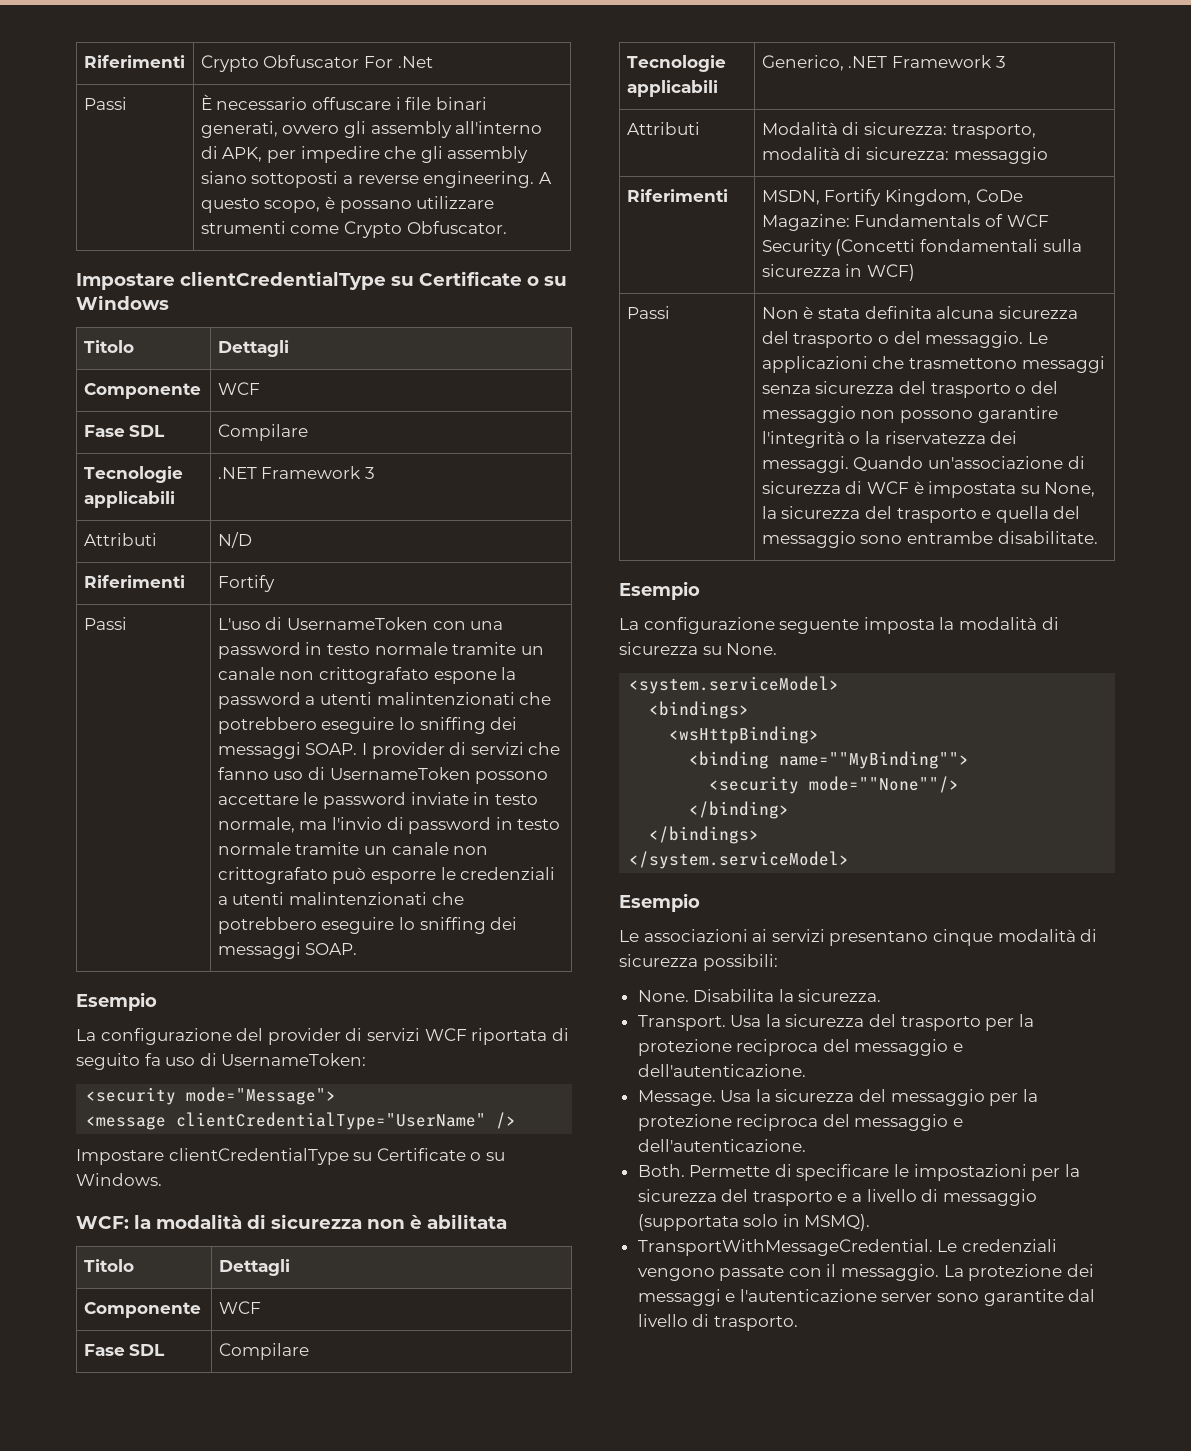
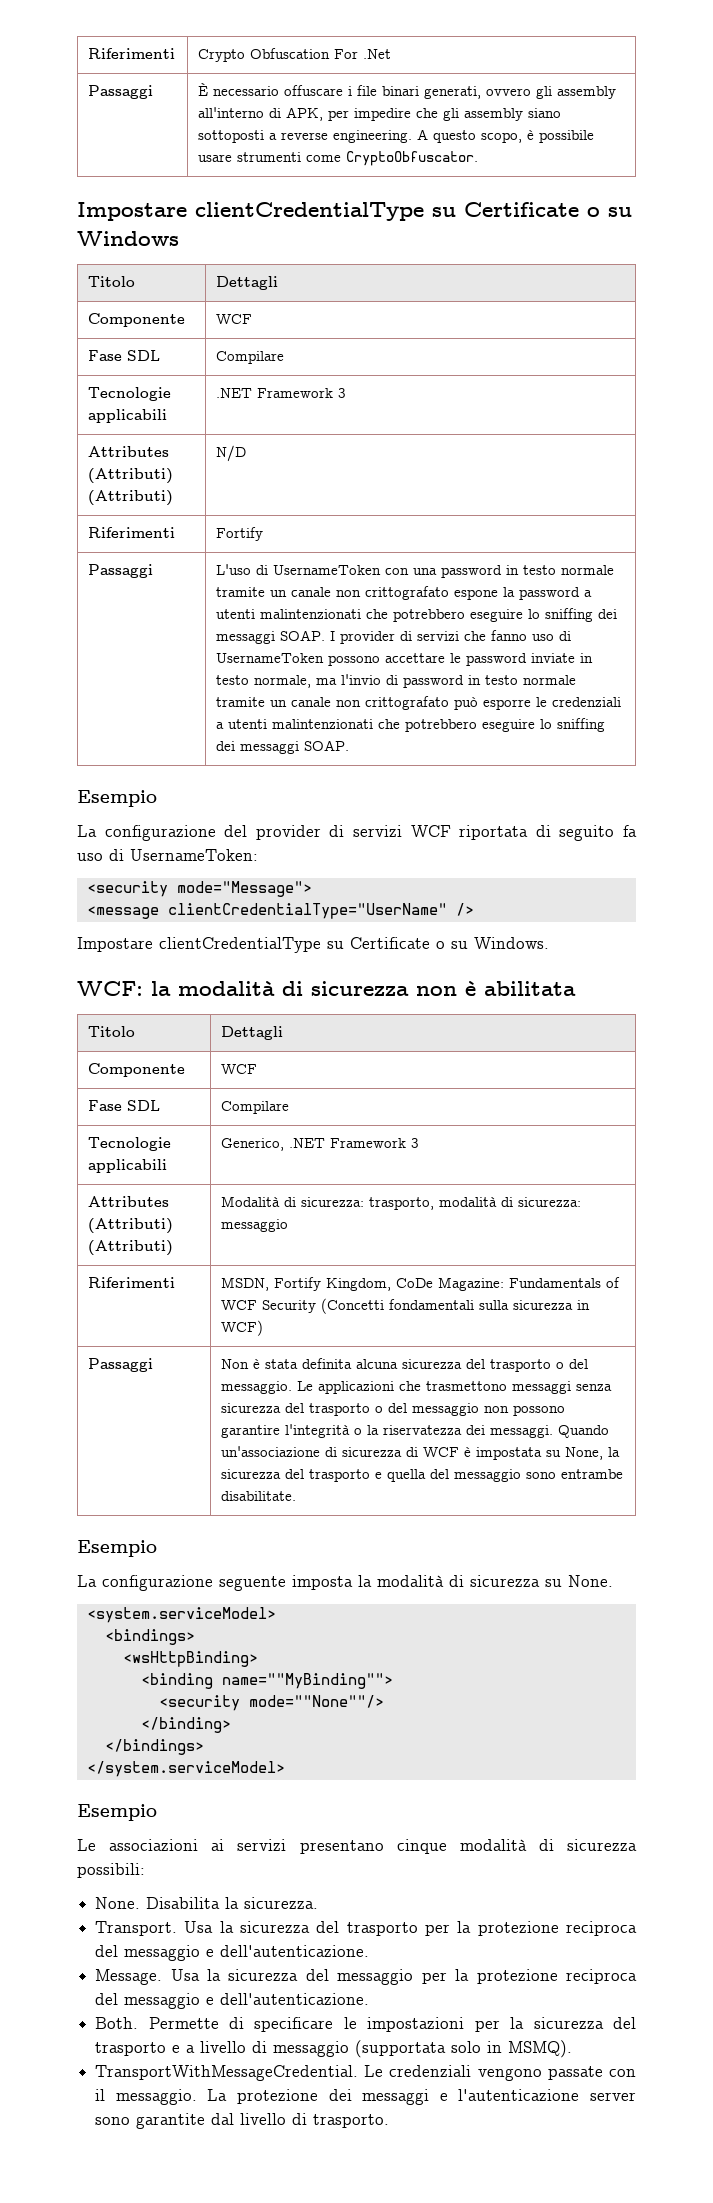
[263,55,360,68] Obfuscator -> [250,48,331,59] Obfuscation
[83,97,127,110] Passi -> [88,85,154,99] Passaggi
[339,196,495,213] [200,221,507,238] possano utilizzare strumenti come Crypto Obfuscator. -> [539,130,595,143] [198,151,479,166] possibile usare strumenti come CryptoObfuscator.
[83,533,157,546] Attributi -> [88,446,170,457] [88,468,174,484] [88,490,174,506] Attributes (Attributi) (Attributi)
[83,617,127,630] Passi -> [88,564,154,578] Passaggi
[626,122,700,135] Attributi -> [88,1196,170,1207] [88,1218,174,1234] [88,1240,174,1256] Attributes (Attributi) (Attributi)
[626,306,670,319] Passi -> [88,1358,154,1372] Passaggi

